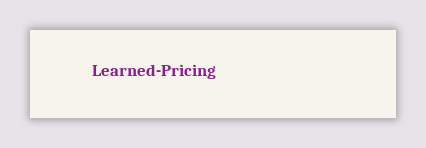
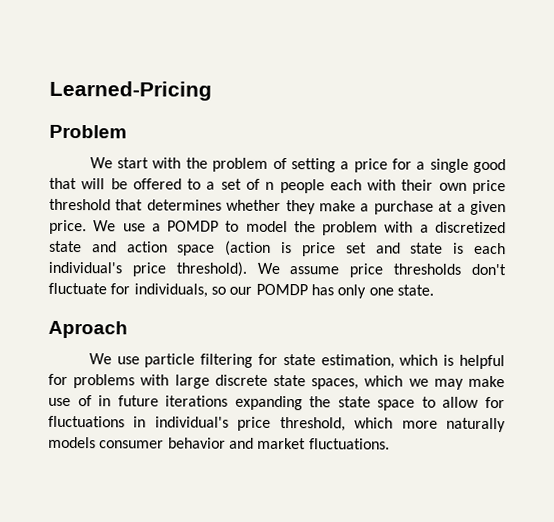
(216, 71) none -> [49,124,127,139] [89,157,506,174] [49,177,506,195] [49,198,506,216] [49,219,506,236] [49,240,506,257] [48,261,506,278] [48,282,434,299] [48,320,128,339] [88,353,505,370] [48,373,505,390] [48,395,506,411] [48,415,506,433] [48,436,390,450] // Problem // We start with the problem of setting a price for a single good that will be offered to a set of n people each with their own price threshold that determines whether they make a purchase at a given price. We use a POMDP to model the problem with a discretized state and action space (action is price set and state is each individual's price threshold). We assume price thresholds don't fluctuate for individuals, so our POMDP has only one state. // Aproach // We use particle filtering for state estimation, which is helpful for problems with large discrete state spaces, which we may make use of in future iterations expanding the state space to allow for fluctuations in individual's price threshold, which more naturally models consumer behavior and market fluctuations.

